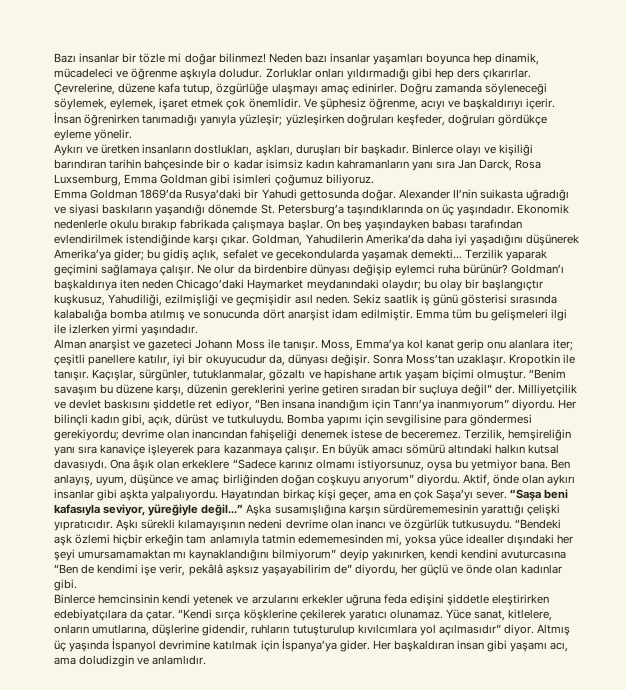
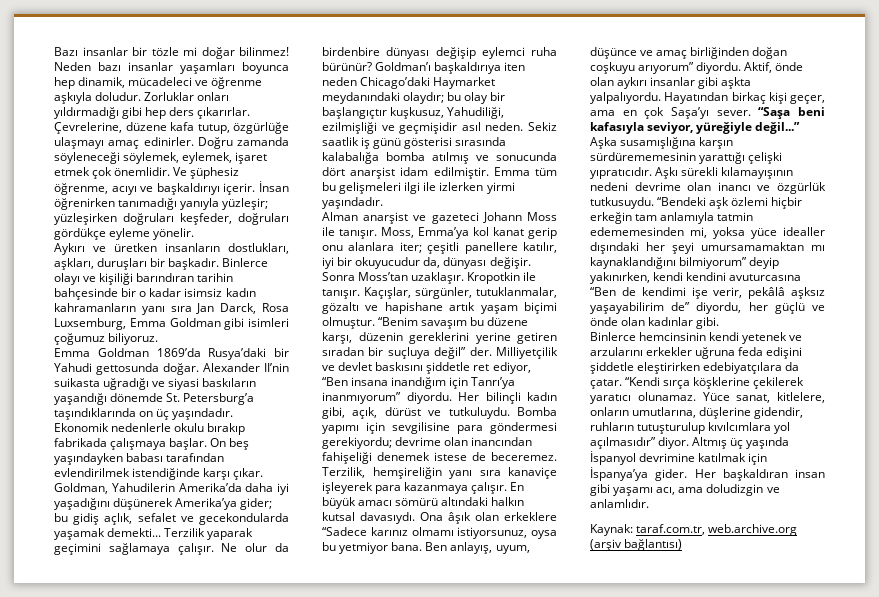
(207, 660) none -> [590,524,798,536] [590,539,683,551] // Kaynak: taraf.com.tr, web.archive.org (arşiv bağlantısı)

